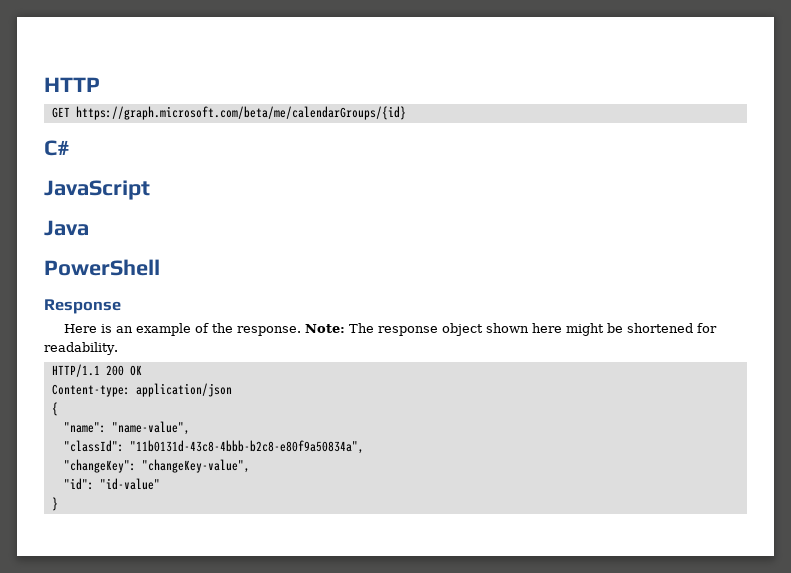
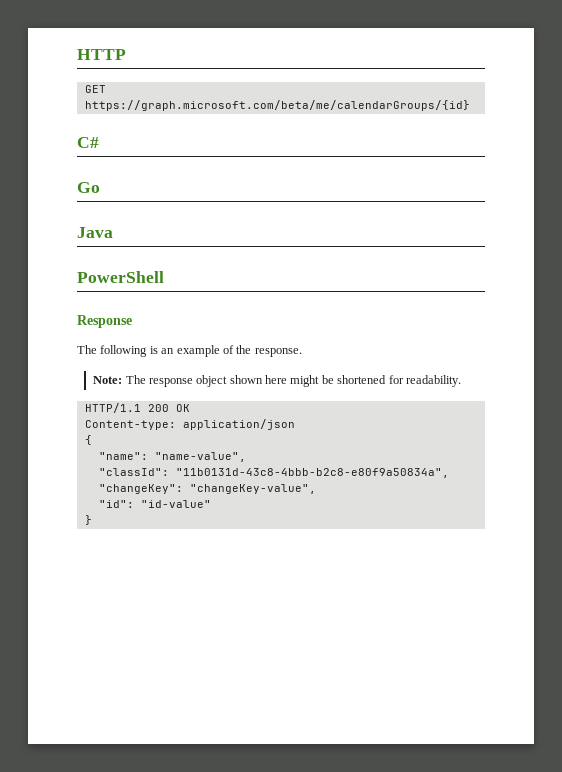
[44,180,150,200] JavaScript -> [77,182,100,193] Go
[63,324,97,333] Here -> [77,345,148,357] The following
(301, 331) none -> (302, 352) //

